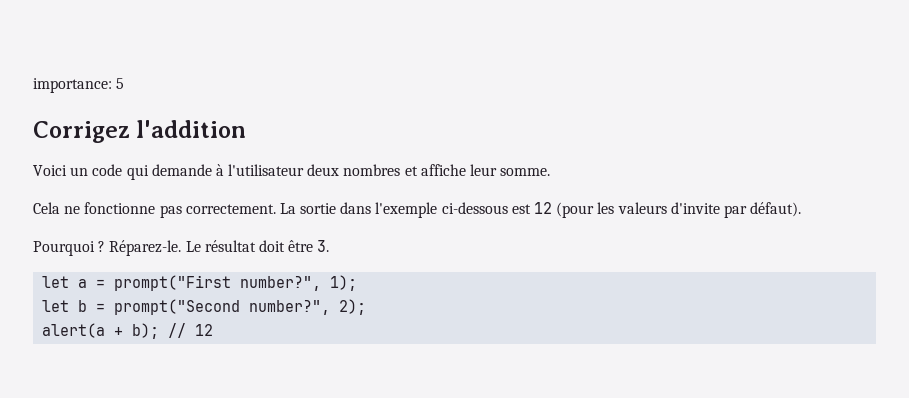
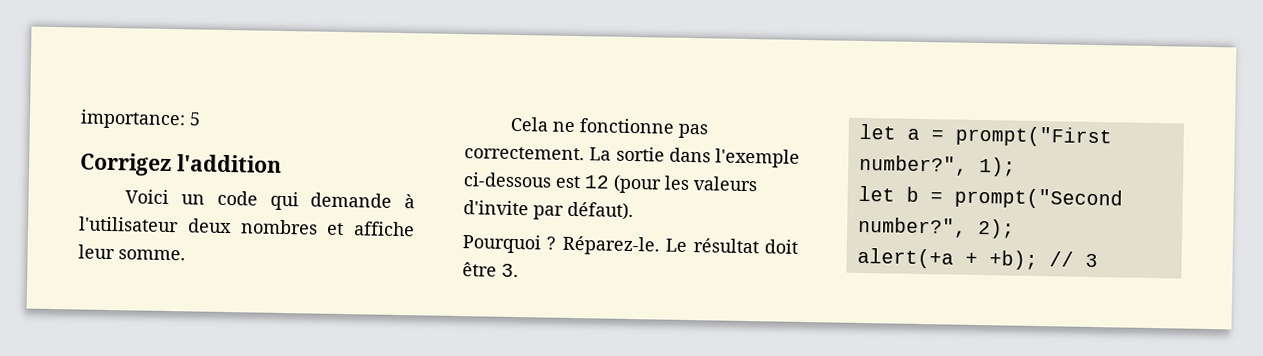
[42,323,214,339] alert(a + b); // 12 -> [856,247,1098,271] alert(+a + +b); // 3

